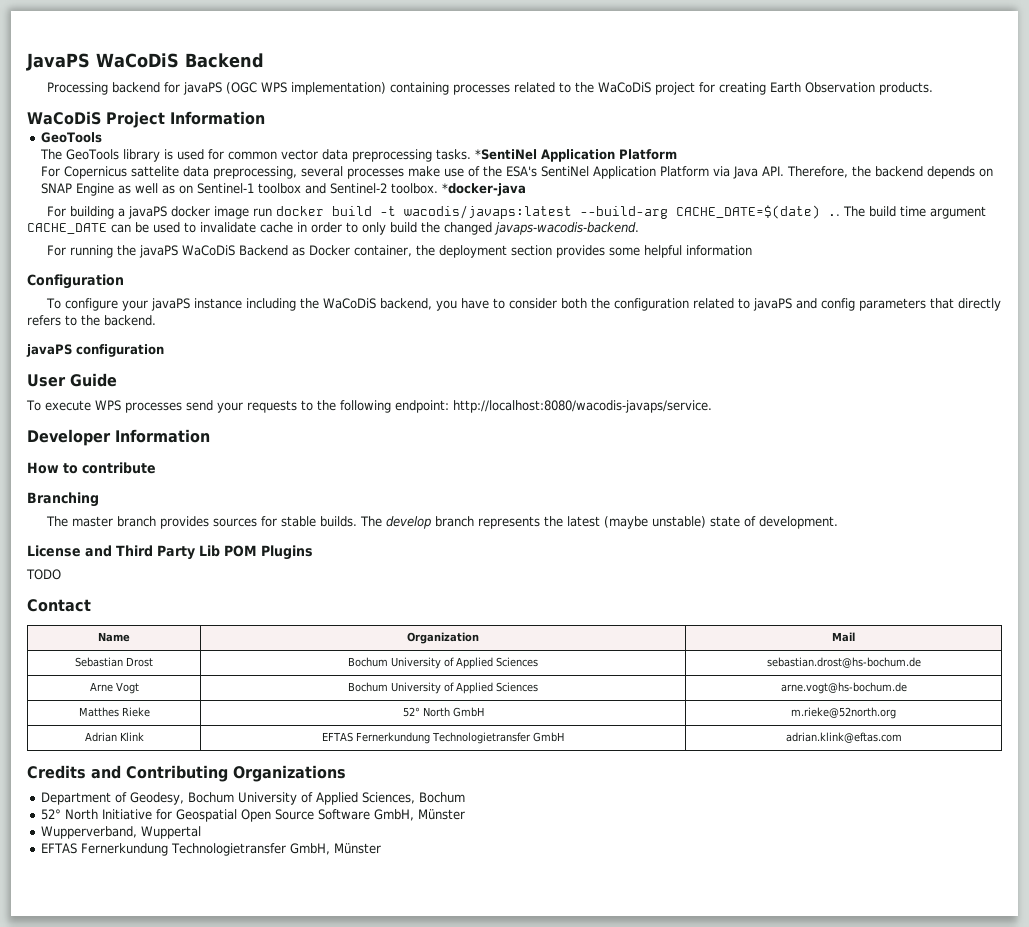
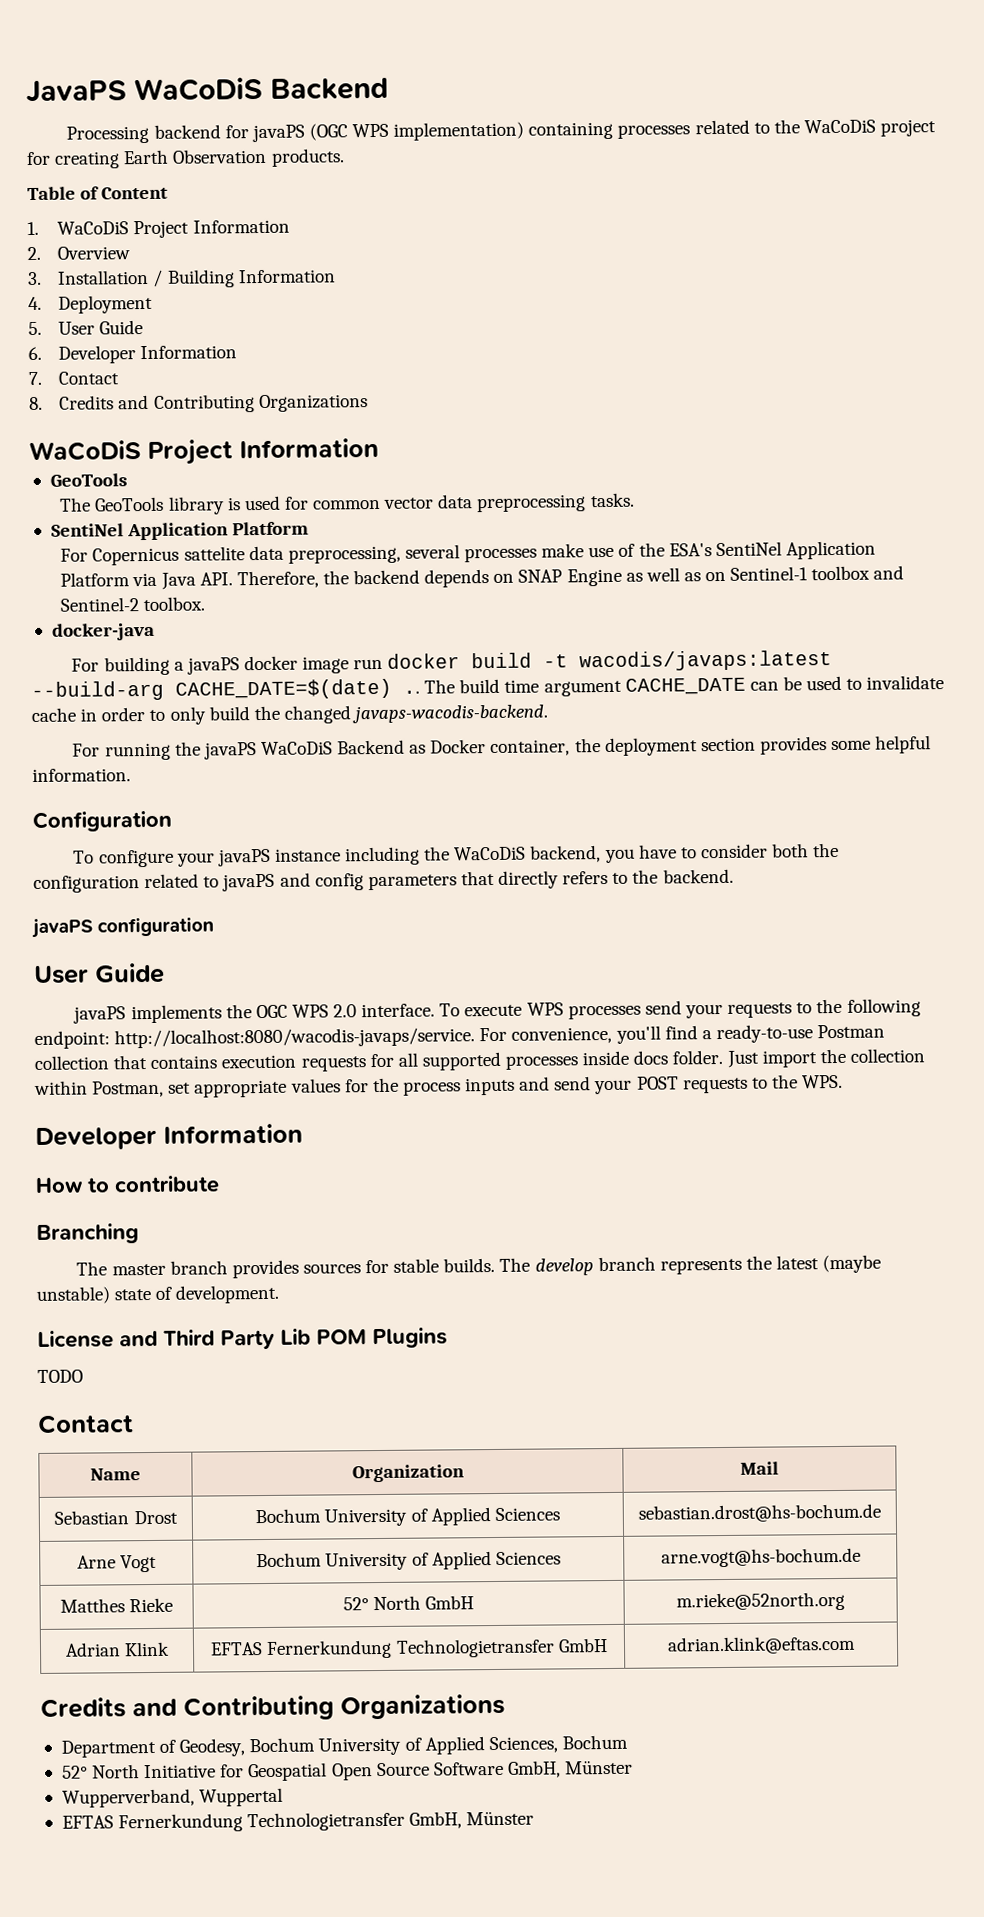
(934, 88) none -> [27,186,169,201] [27,219,290,239] [27,246,131,261] [27,269,336,288] [28,294,154,314] [28,320,144,336] [28,345,238,364] [28,371,120,386] [29,394,368,413] // Table of Content // 1. WaCoDiS Project Information // 2. Overview // 3. Installation / Building Information // 4. Deployment // 5. User Guide // 6. Developer Information // 7. Contact // 8. Credits and Contributing Organizations
[474,149,537,160] *SentiNel -> [50,523,124,537] // SentiNel
[441,183,526,196] *docker-java -> [51,622,155,641] // docker-java
[686,245,753,256] information -> [32,768,131,783] information.
(117, 380) none -> [73,1003,436,1024] javaPS implements the OGC WPS 2.0 interface.
(712, 406) none -> [479,1024,886,1044] [34,1048,925,1072] [34,1074,844,1098] For convenience, you'll find a ready-to-use Postman collection that contains execution requests for all supported processes inside docs folder. Just import the collection within Postman, set appropriate values for the process inputs and send your POST requests to the WPS.

